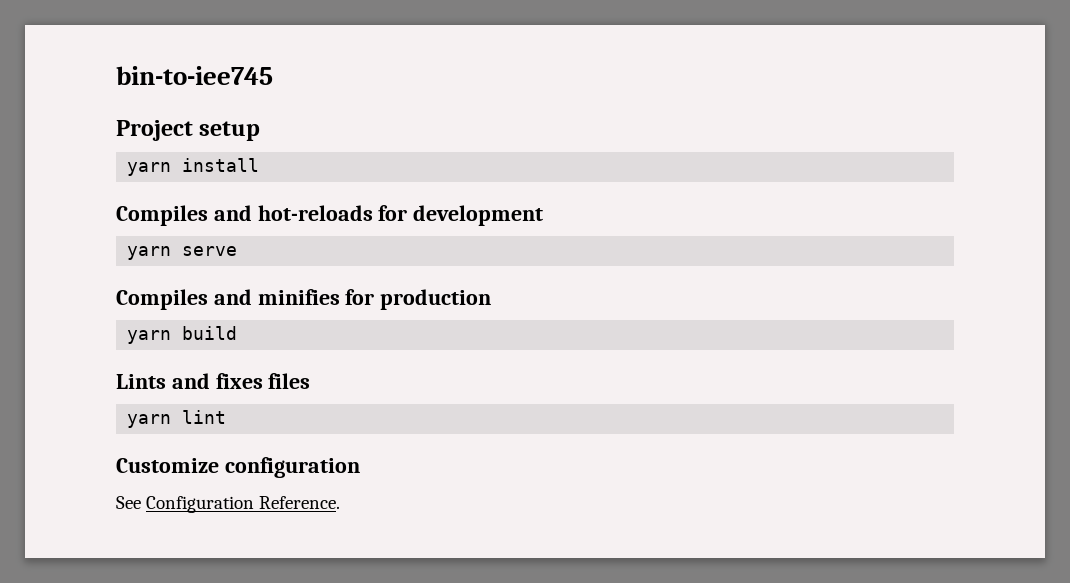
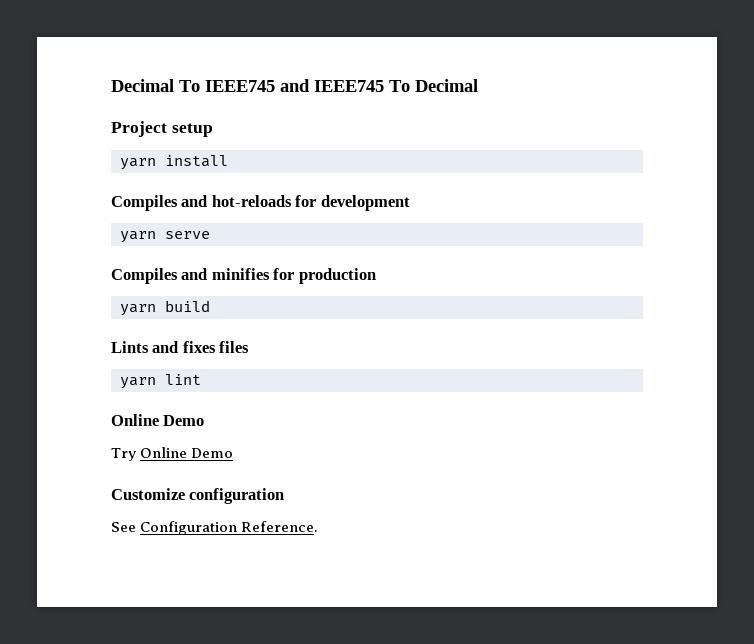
[116,66,273,85] bin-to-iee745 -> [111,79,478,92] Decimal To IEEE745 and IEEE745 To Decimal
(227, 417) none -> [111,414,205,426] [111,447,234,461] // Online Demo // Try Online Demo

